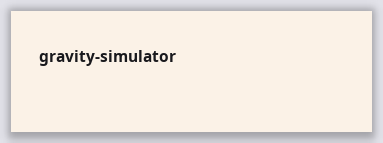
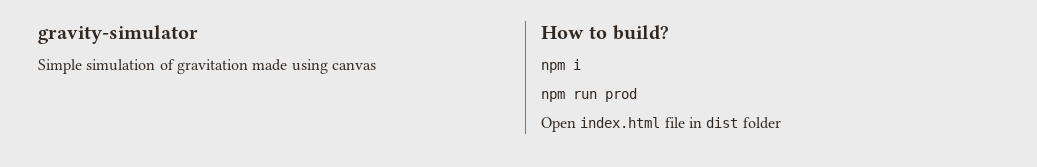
(176, 58) none -> [38,59,376,74] [541,25,669,40] [541,59,581,73] [541,88,637,102] [541,117,781,132] // Simple simulation of gravitation made using canvas // How to build? // npm i // npm run prod // Open index.html file in dist folder

